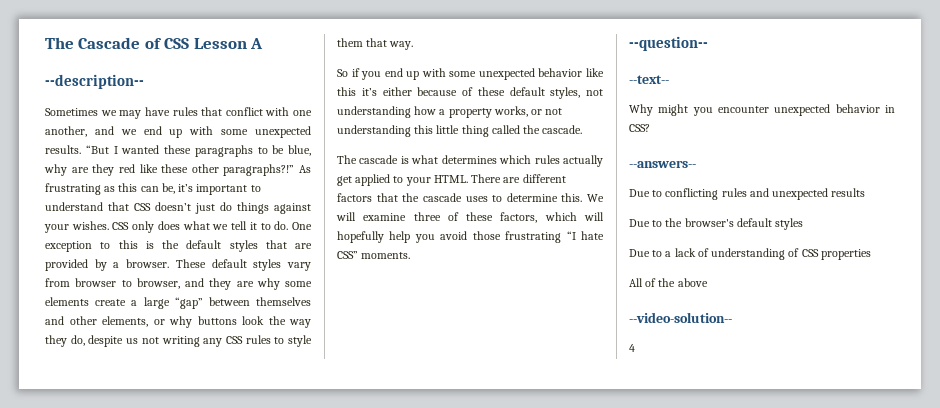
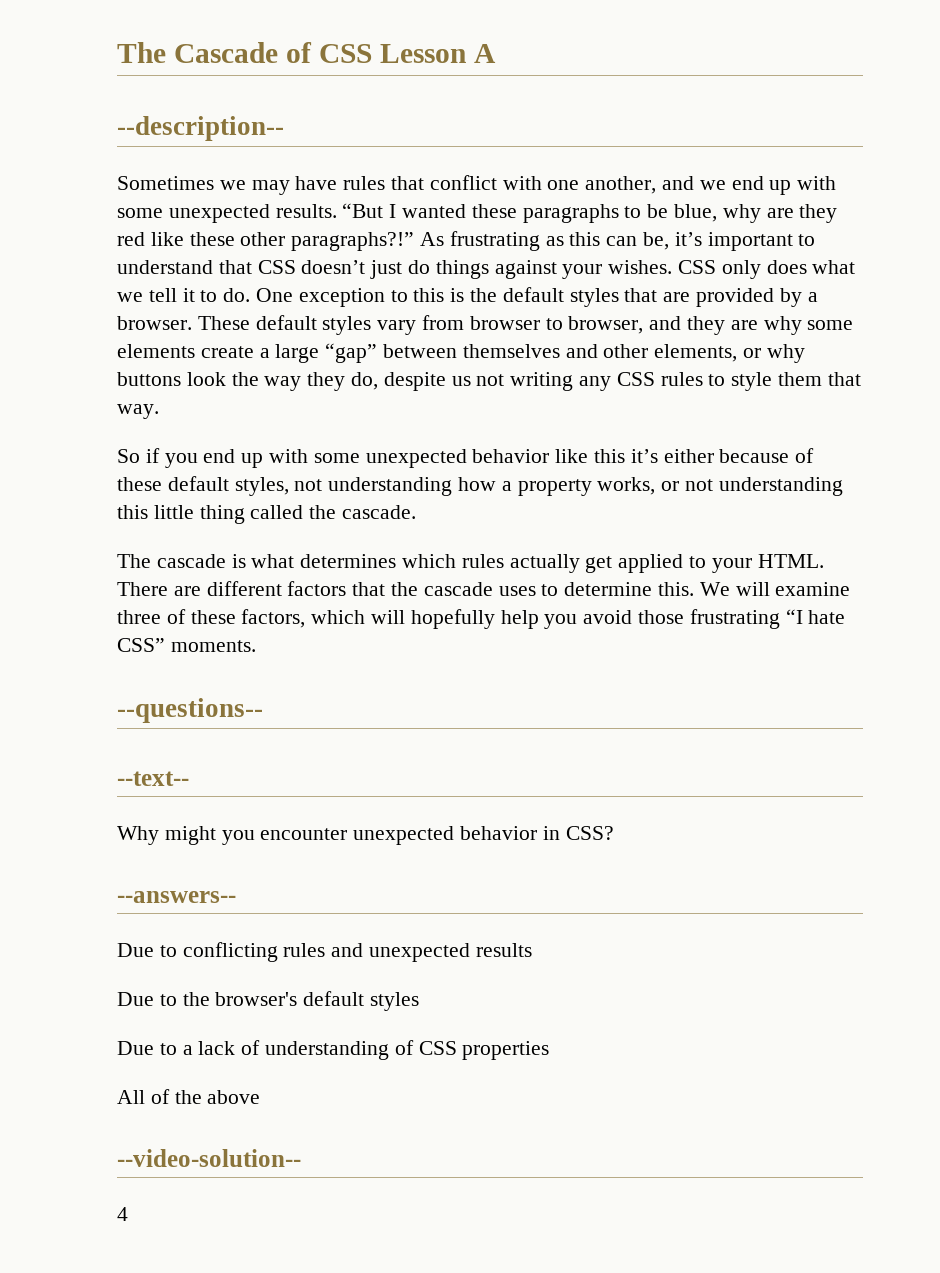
[629,36,708,51] --question-- -> [117,698,263,723] --questions--

